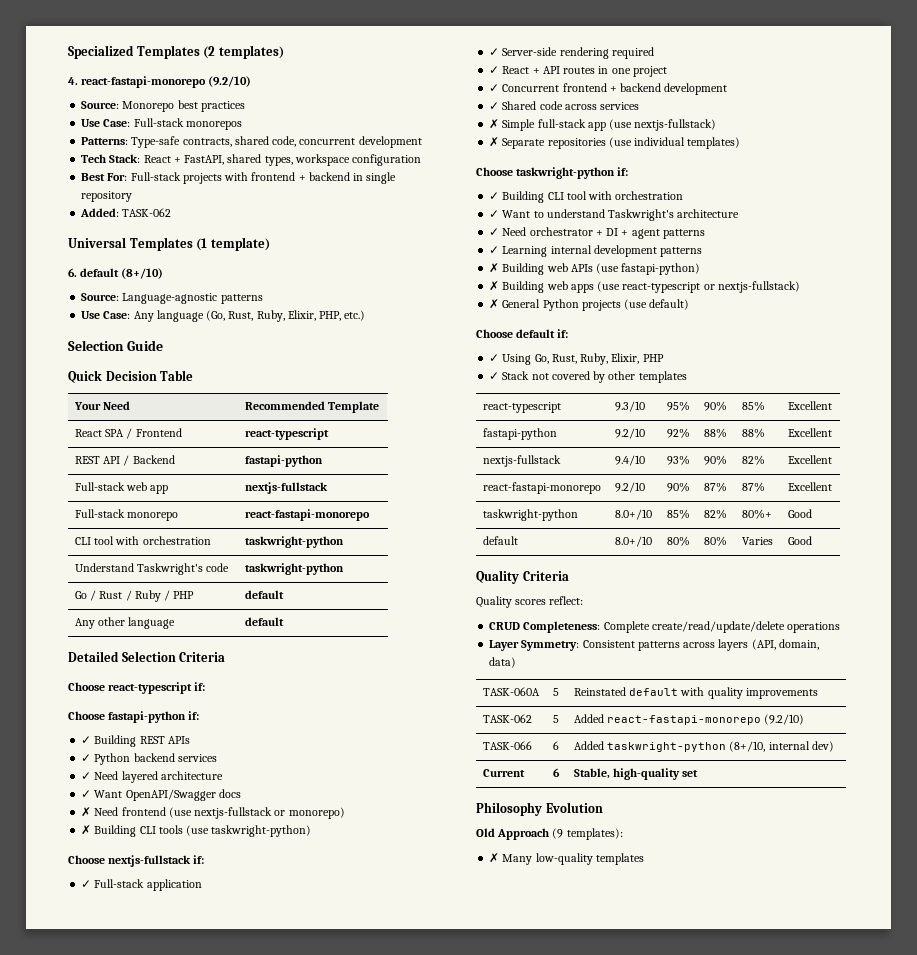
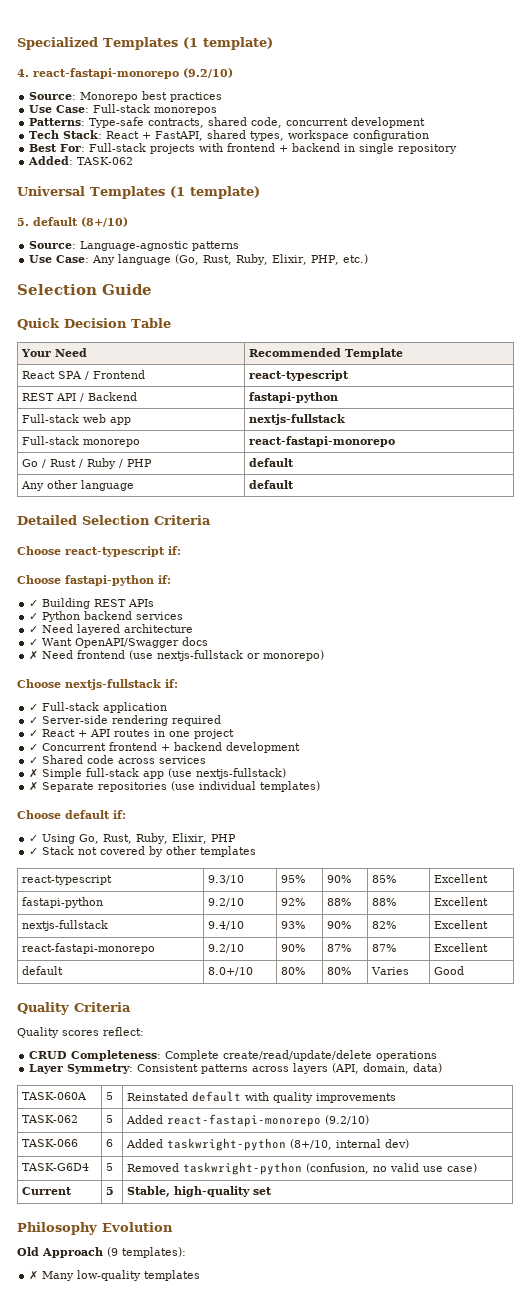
[203,45,284,59] (2 templates) -> [182,37,273,50] (1 template)
[68,268,77,277] 6. -> [17,218,29,226] 5.
[74,536,211,545] [244,536,344,548] [74,563,230,575] [244,563,344,575] // CLI tool with orchestration | taskwright-python // Understand Taskwright's code | taskwright-python -> (396, 441) none
[81,825,312,837] // ✗ Building CLI tools (use taskwright-python) -> (325, 655) none
[476,167,629,179] [489,191,684,203] [489,209,740,221] [489,227,705,239] [489,245,703,257] [489,263,701,275] [489,281,800,293] [489,299,690,311] // Choose taskwright-python if: // ✓ Building CLI tool with orchestration // ✓ Want to understand Taskwright's architecture // ✓ Need orchestrator + DI + agent patterns // ✓ Learning internal development patterns // ✗ Building web APIs (use fastapi-python) // ✗ Building web apps (use react-typescript or nextjs-fullstack) // ✗ General Python projects (use default) -> (321, 786) none
[482,509,578,521] [614,509,652,520] [666,509,690,519] [703,509,727,519] [741,509,772,519] [787,509,812,518] // taskwright-python | 8.0+/10 | 85% | 82% | 80%+ | Good -> (489, 947) none
(834, 746) none -> [22,1163,90,1171] [106,1163,114,1171] [127,1162,478,1175] // TASK-G6D4 | 5 | Removed taskwright-python (confusion, no valid use case)
[552,768,560,777] 6 -> [106,1187,115,1195] 5

